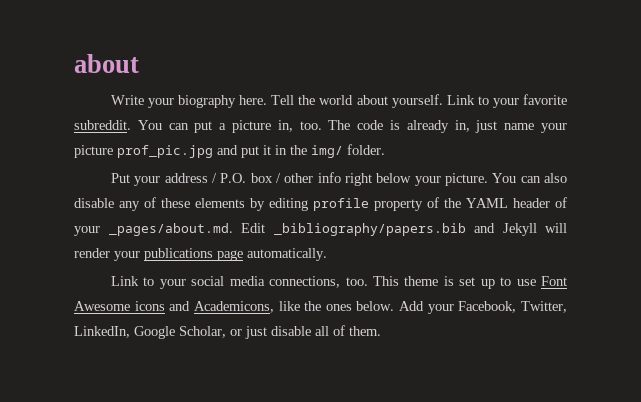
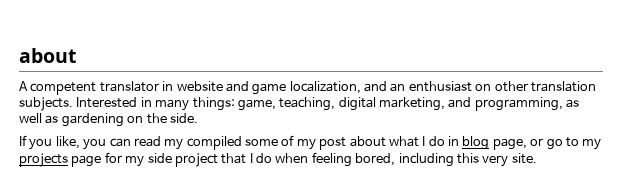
[110,94,567,108] [74,120,568,133] [74,144,385,158] [110,172,567,186] [74,197,567,211] [74,223,567,236] [74,248,327,261] [110,276,567,289] [74,301,567,314] [74,325,381,339] Write your biography here. Tell the world about yourself. Link to your favorite subreddit. You can put a picture in, too. The code is already in, just name your picture prof_pic.jpg and put it in the img/ folder. // Put your address / P.O. box / other info right below your picture. You can also disable any of these elements by editing profile property of the YAML header of your _pages/about.md. Edit _bibliography/papers.bib and Jekyll will render your publications page automatically. // Link to your social media connections, too. This theme is set up to use Font Awesome icons and Academicons, like the ones below. Add your Facebook, Twitter, LinkedIn, Google Scholar, or just disable all of them. -> [19,81,596,95] [19,97,580,111] [19,113,198,127] [19,135,602,150] [19,152,537,167] A competent translator in website and game localization, and an enthusiast on other translation subjects. Interested in many things: game, teaching, digital marketing, and programming, as well as gardening on the side. // If you like, you can read my compiled some of my post about what I do in blog page, or go to my projects page for my side project that I do when feeling bored, including this very site.

